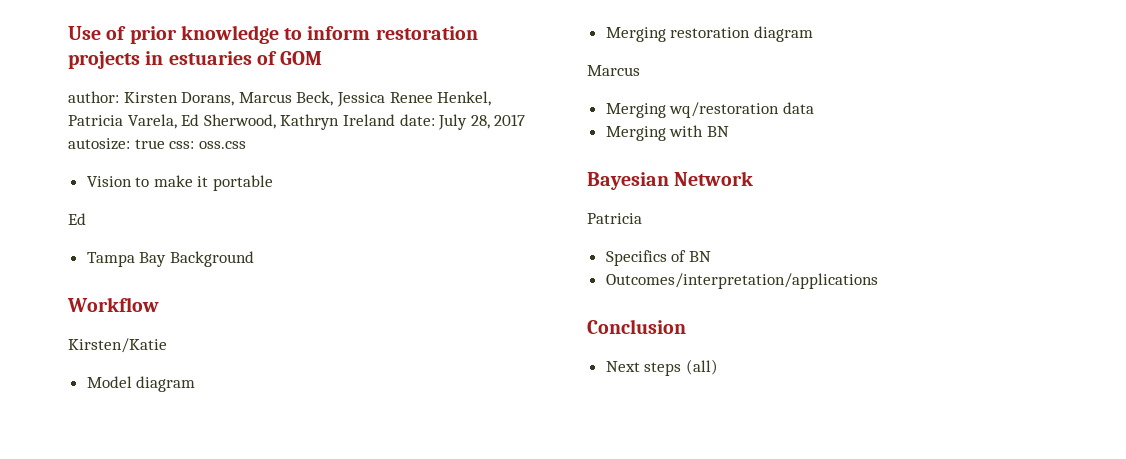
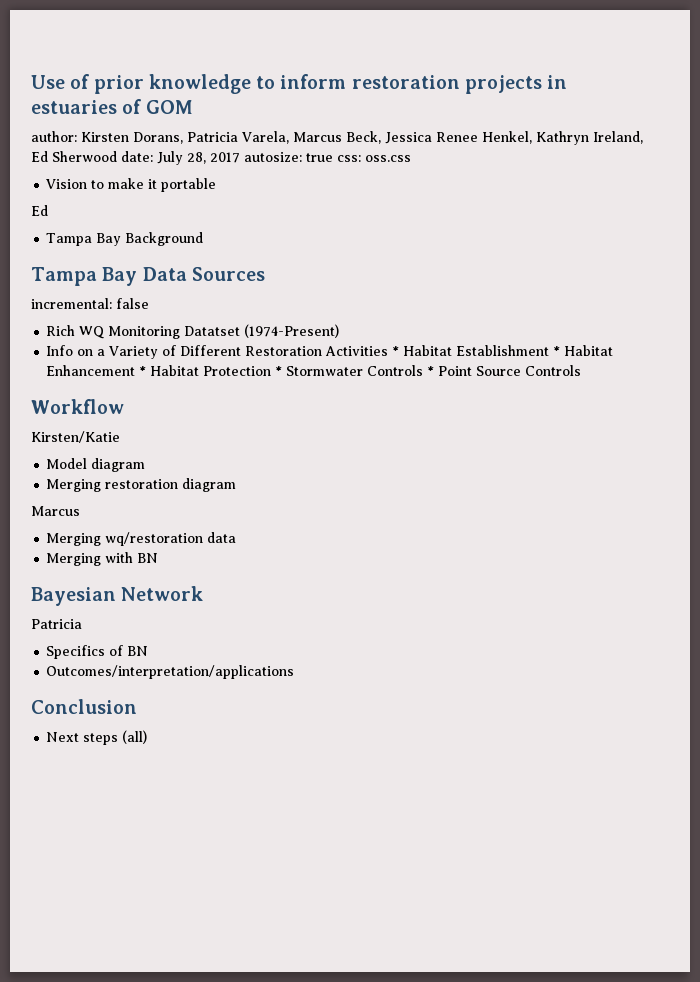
(235, 99) none -> [187,131,289,144] Patricia Varela,
[68,114,395,130] Patricia Varela, Ed Sherwood, Kathryn Ireland -> [536,131,643,145] [31,151,117,162] Kathryn Ireland, Ed Sherwood
(254, 259) none -> [31,267,265,286] [31,298,149,309] [46,324,340,339] [46,345,614,359] [46,365,582,376] // Tampa Bay Data Sources // incremental: false // Rich WQ Monitoring Datatset (1974-Present) // Info on a Variety of Different Restoration Activities * Habitat Establishment * Habitat Enhancement * Habitat Protection * Stormwater Controls * Point Source Controls

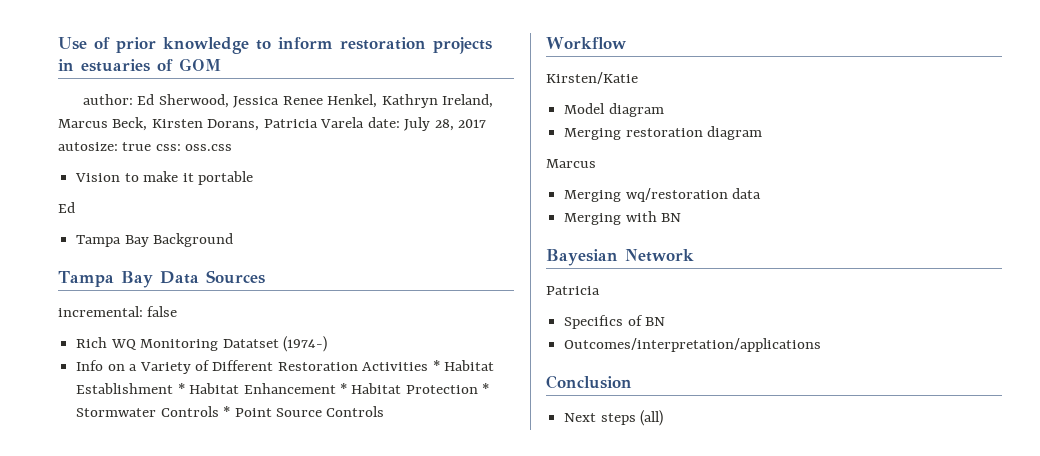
[81,131,381,144] Kirsten Dorans, Patricia Varela, Marcus Beck, -> [137,94,229,108] Ed Sherwood,
[31,151,117,162] Ed Sherwood -> [58,117,365,131] Marcus Beck, Kirsten Dorans, Patricia Varela
[244,324,340,338] (1974-Present) -> [282,336,327,352] (1974-)

